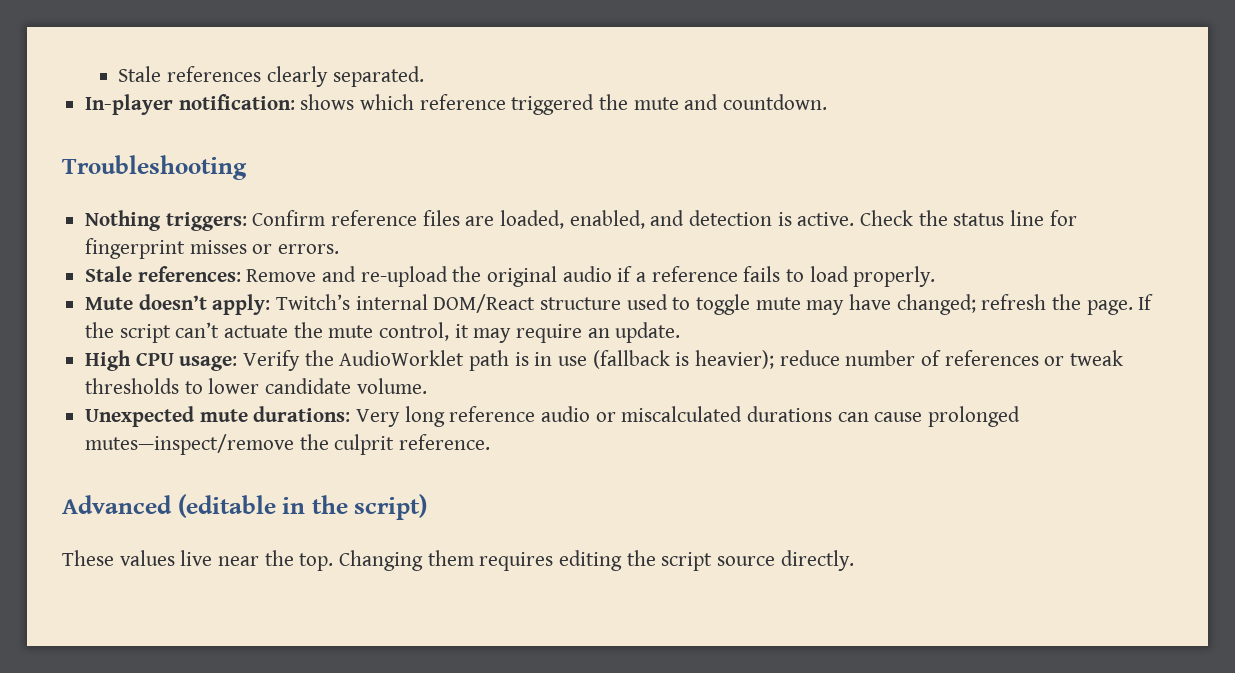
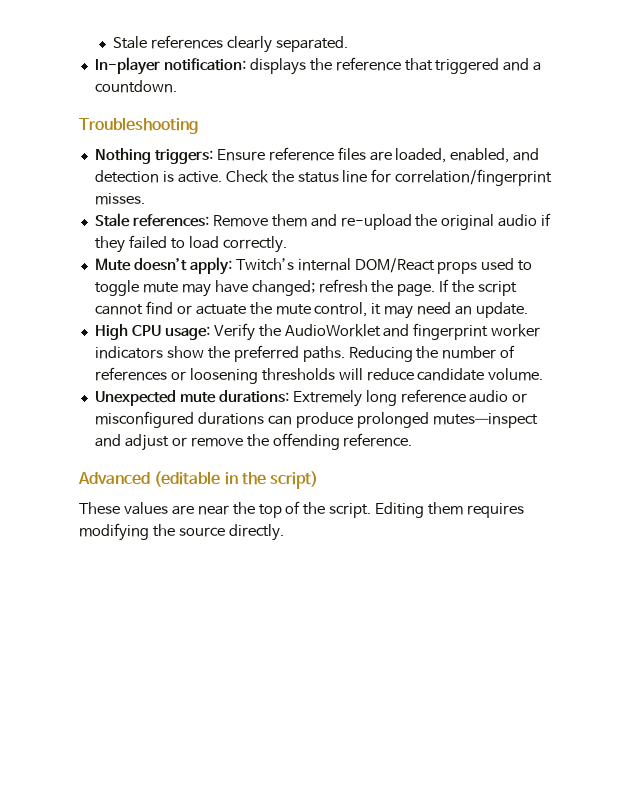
[300,94,719,115] shows which reference triggered the mute and -> [249,57,542,75] displays the reference that triggered and a
[252,210,326,226] Confirm -> [216,149,265,161] Ensure
[85,238,340,259] fingerprint misses or errors. -> [395,169,553,186] [94,193,145,205] correlation/fingerprint misses.
(317, 275) none -> [271,214,307,227] them
[636,266,781,282] a reference fails -> [94,235,167,253] they failed
[853,266,936,287] properly. -> [222,236,287,253] correctly.
[540,297,622,310] structure -> [437,261,478,274] props
[175,322,220,338] can’t -> [94,301,192,315] cannot find or
[516,324,583,343] require -> [417,302,452,315] need
[469,350,1124,371] [85,378,260,394] path is in use (fallback is heavier); reduce number of references or tweak thresholds to lower -> [383,323,541,340] [94,345,516,362] [94,367,414,384] and fingerprint worker indicators show the preferred paths. Reducing the number of references or loosening thresholds will reduce
[356,409,401,427] Very -> [292,390,362,407] Extremely
[621,406,743,422] miscalculated -> [94,411,194,428] misconfigured
[874,406,1021,427] [85,434,395,455] cause prolonged mutes—inspect/remove the culprit -> [295,412,538,428] [94,433,340,451] produce prolonged mutes—inspect and adjust or remove the offending
[180,550,213,566] live -> [171,505,194,515] are
[299,550,713,571] top. Changing them requires editing the script -> [258,501,525,518] [79,523,175,541] top of the script. Editing them requires modifying the

